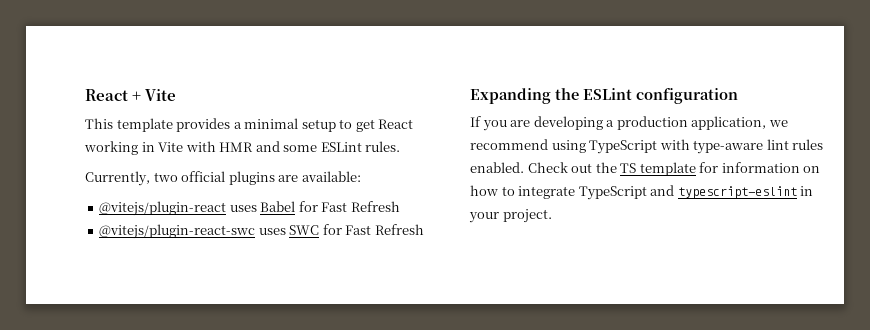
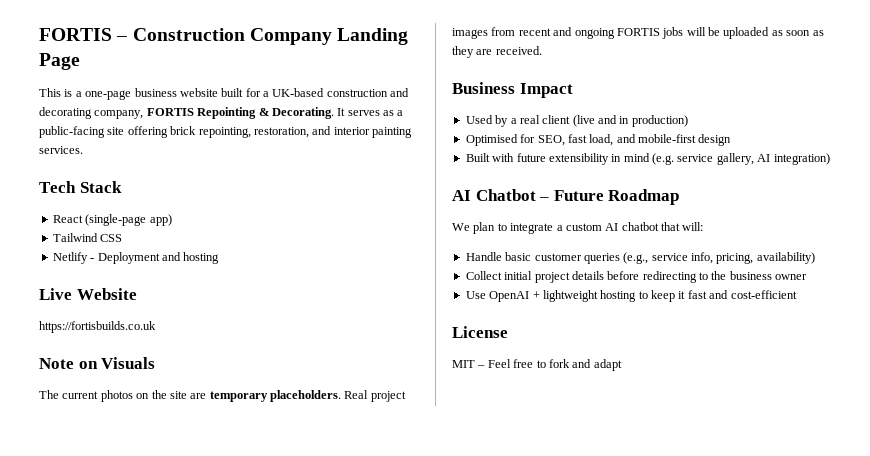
[85,89,177,101] [85,118,414,132] [84,141,401,155] [85,171,361,186] [99,201,400,216] [99,224,424,239] [470,88,738,104] [470,116,788,131] [470,139,824,154] [470,162,821,176] [470,185,814,200] [469,209,552,223] React + Vite // This template provides a minimal setup to get React working in Vite with HMR and some ESLint rules. // Currently, two official plugins are available: // @vitejs/plugin-react uses Babel for Fast Refresh // @vitejs/plugin-react-swc uses SWC for Fast Refresh // Expanding the ESLint configuration // If you are developing a production application, we recommend using TypeScript with type-aware lint rules enabled. Check out the TS template for information on how to integrate TypeScript and typescript-eslint in your project. -> [39,28,409,45] [39,53,80,70] [39,88,410,100] [39,107,404,119] [39,126,412,138] [39,146,83,154] [39,181,122,193] [52,214,172,226] [52,233,123,242] [52,252,220,264] [39,288,137,300] [39,321,156,333] [39,357,156,369] [39,390,406,402] [452,27,824,39] [452,46,542,58] [452,82,573,98] [465,115,688,127] [465,134,732,146] [465,153,830,165] [452,189,680,205] [452,222,704,234] [465,252,815,264] [465,271,808,283] [465,290,797,302] [452,326,508,338] [452,359,622,371] FORTIS – Construction Company Landing Page // This is a one-page business website built for a UK-based construction and decorating company, FORTIS Repointing & Decorating. It serves as a public-facing site offering brick repointing, restoration, and interior painting services. // Tech Stack // React (single-page app) // Tailwind CSS // Netlify - Deployment and hosting // Live Website // https://fortisbuilds.co.uk // Note on Visuals // The current photos on the site are temporary placeholders. Real project images from recent and ongoing FORTIS jobs will be uploaded as soon as they are received. // Business Impact // Used by a real client (live and in production) // Optimised for SEO, fast load, and mobile-first design // Built with future extensibility in mind (e.g. service gallery, AI integration) // AI Chatbot – Future Roadmap // We plan to integrate a custom AI chatbot that will: // Handle basic customer queries (e.g., service info, pricing, availability) // Collect initial project details before redirecting to the business owner // Use OpenAI + lightweight hosting to keep it fast and cost-efficient // License // MIT – Feel free to fork and adapt

